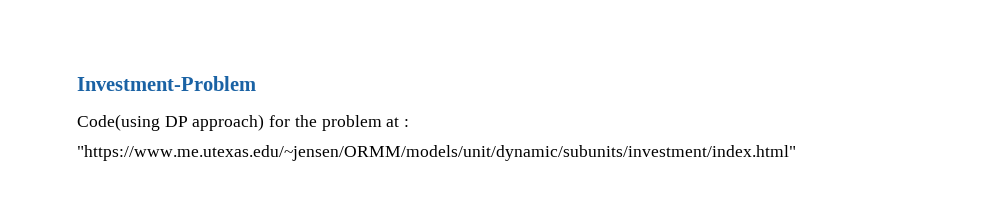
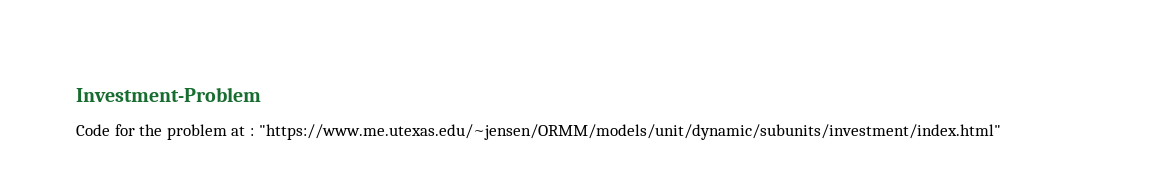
[77,114,265,131] Code(using DP approach) -> [76,124,110,136] Code

